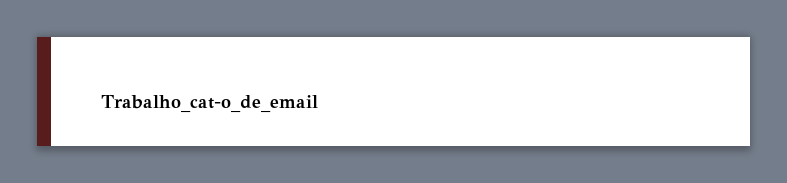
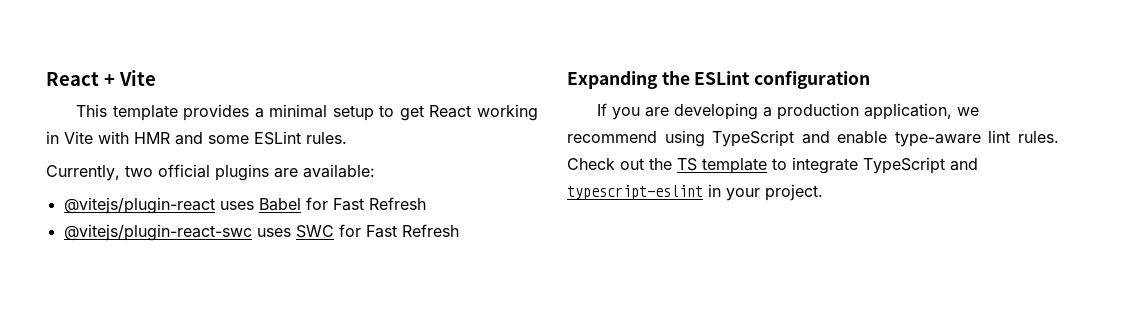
[101,95,318,113] Trabalho_cat-o_de_email -> [46,70,156,86] [75,104,538,121] [46,131,347,145] [46,164,375,181] [63,197,426,214] [63,224,459,241] [567,70,871,89] [596,103,979,120] [567,130,1059,147] [567,157,978,174] [567,184,823,201] React + Vite // This template provides a minimal setup to get React working in Vite with HMR and some ESLint rules. // Currently, two official plugins are available: // @vitejs/plugin-react uses Babel for Fast Refresh // @vitejs/plugin-react-swc uses SWC for Fast Refresh // Expanding the ESLint configuration // If you are developing a production application, we recommend using TypeScript and enable type-aware lint rules. Check out the TS template to integrate TypeScript and typescript-eslint in your project.

